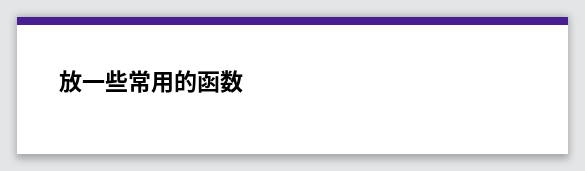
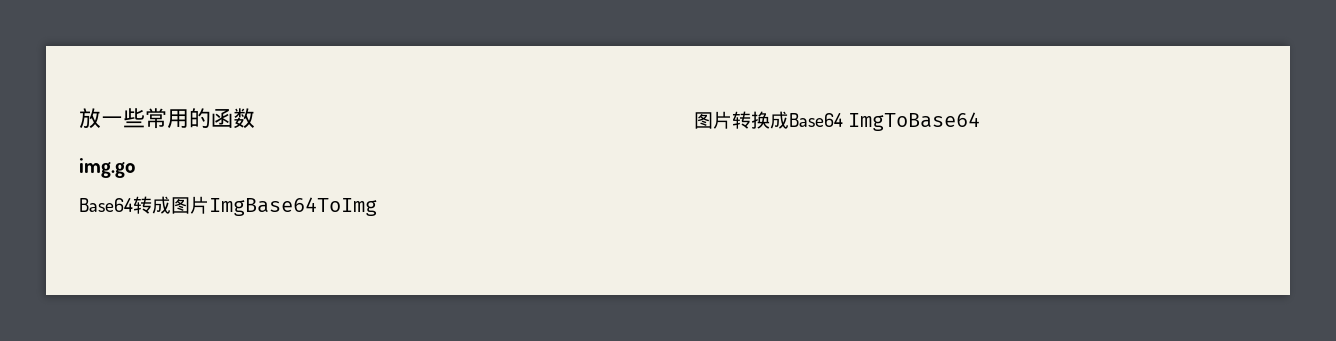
(243, 81) none -> [79,158,135,178] [79,196,377,216] [694,111,981,131] // img.go // Base64转成图片ImgBase64ToImg // 图片转换成Base64 ImgToBase64

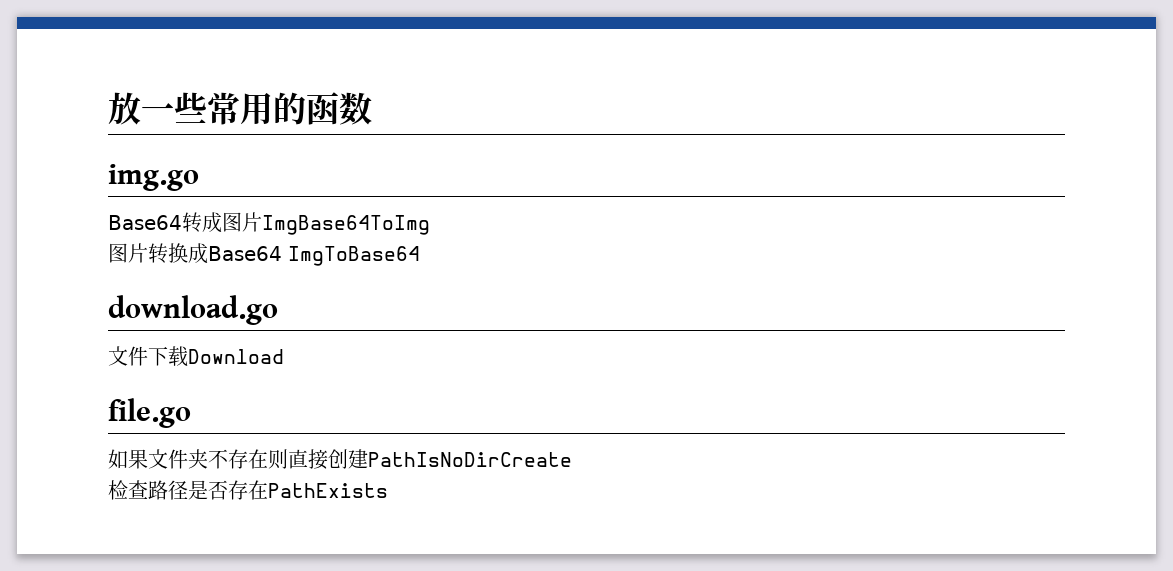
(981, 121) none -> [108,295,278,325] [108,346,284,367] [108,398,191,428] [108,449,572,470] [108,480,388,500] // download.go // 文件下载Download // file.go // 如果文件夹不存在则直接创建PathIsNoDirCreate // 检查路径是否存在PathExists

